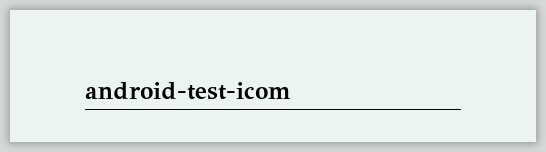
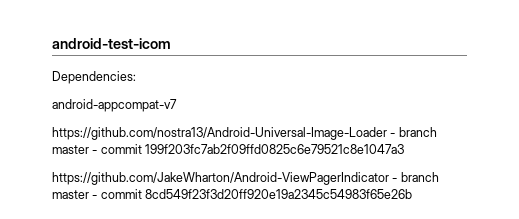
(291, 91) none -> [52,71,136,84] [52,99,177,112] [52,127,437,140] [52,144,405,154] [52,172,439,185] [52,189,413,199] // Dependencies: // android-appcompat-v7 // https://github.com/nostra13/Android-Universal-Image-Loader - branch master - commit 199f203fc7ab2f09ffd0825c6e79521c8e1047a3 // https://github.com/JakeWharton/Android-ViewPagerIndicator - branch master - commit 8cd549f23f3d20ff920e19a2345c54983f65e26b

